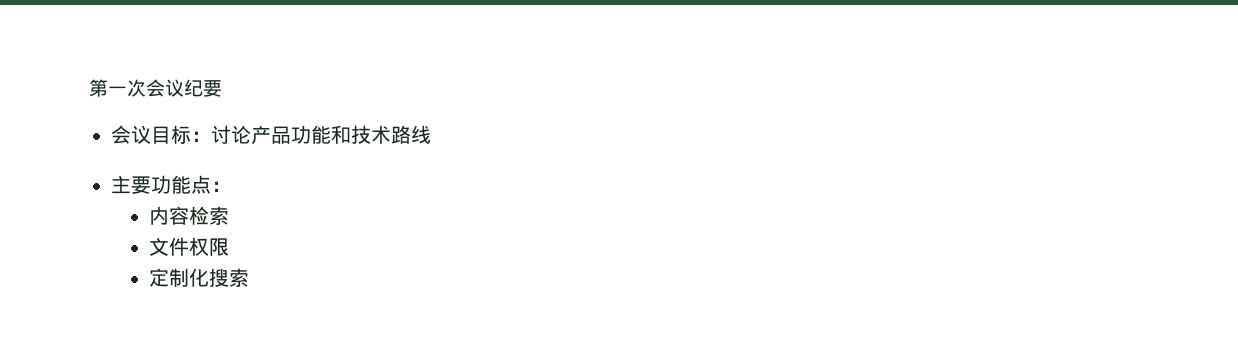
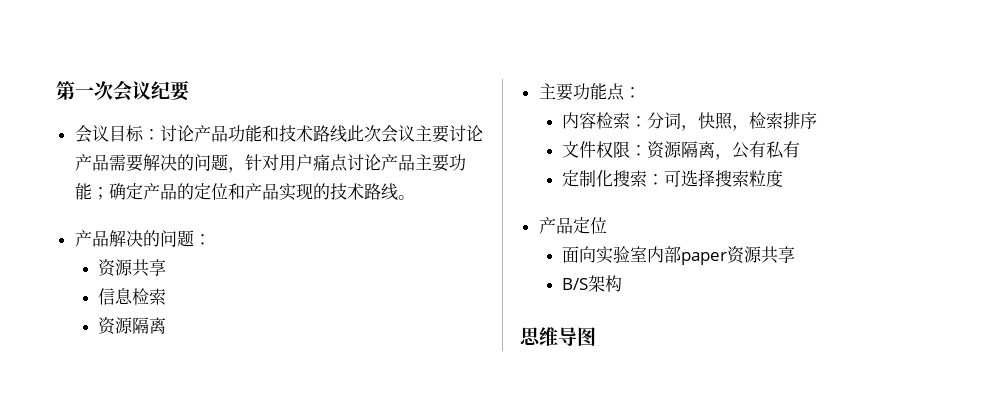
(431, 134) none -> [346,125,483,143] [74,154,466,173] [74,183,415,201] [74,230,211,247] [98,259,167,277] [98,288,167,305] [98,317,167,335] 此次会议主要讨论产品需要解决的问题，针对用户痛点讨论产品主要功能；确定产品的定位和产品实现的技术路线。 // 产品解决的问题： // 资源共享 // 信息检索 // 资源隔离
[148,237,229,256] [148,268,249,287] // 文件权限 // 定制化搜索 -> [630,112,818,131] [562,141,801,160] [562,169,784,187] [538,217,607,234] [562,246,796,265] [562,275,623,292] [520,327,596,346] ：分词，快照，检索排序 // 文件权限：资源隔离，公有私有 // 定制化搜索：可选择搜索粒度 // 产品定位 // 面向实验室内部paper资源共享 // B/S架构 // 思维导图

